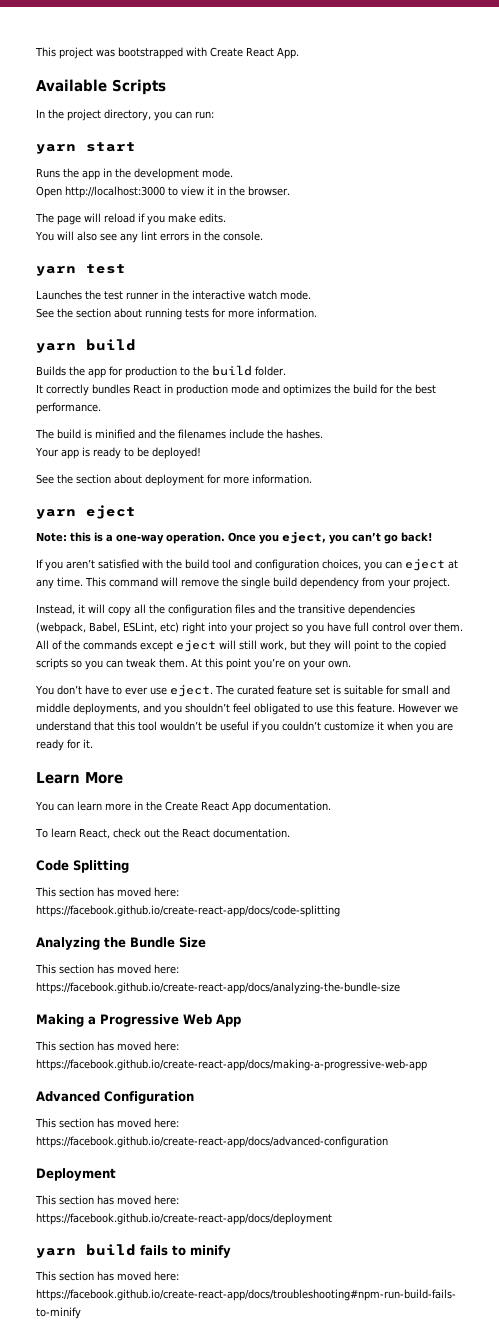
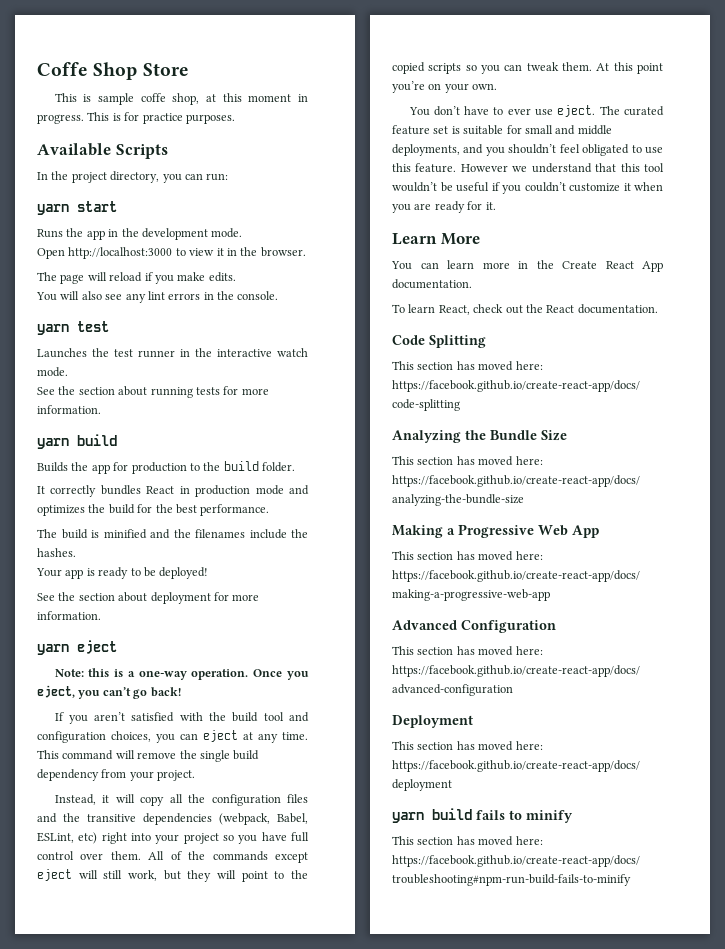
[35,47,299,59] This project was bootstrapped with Create React App. -> [37,62,189,80] [54,93,309,105] [37,112,235,124] Coffe Shop Store // This is sample coffe shop, at this moment in progress. This is for practice purposes.

